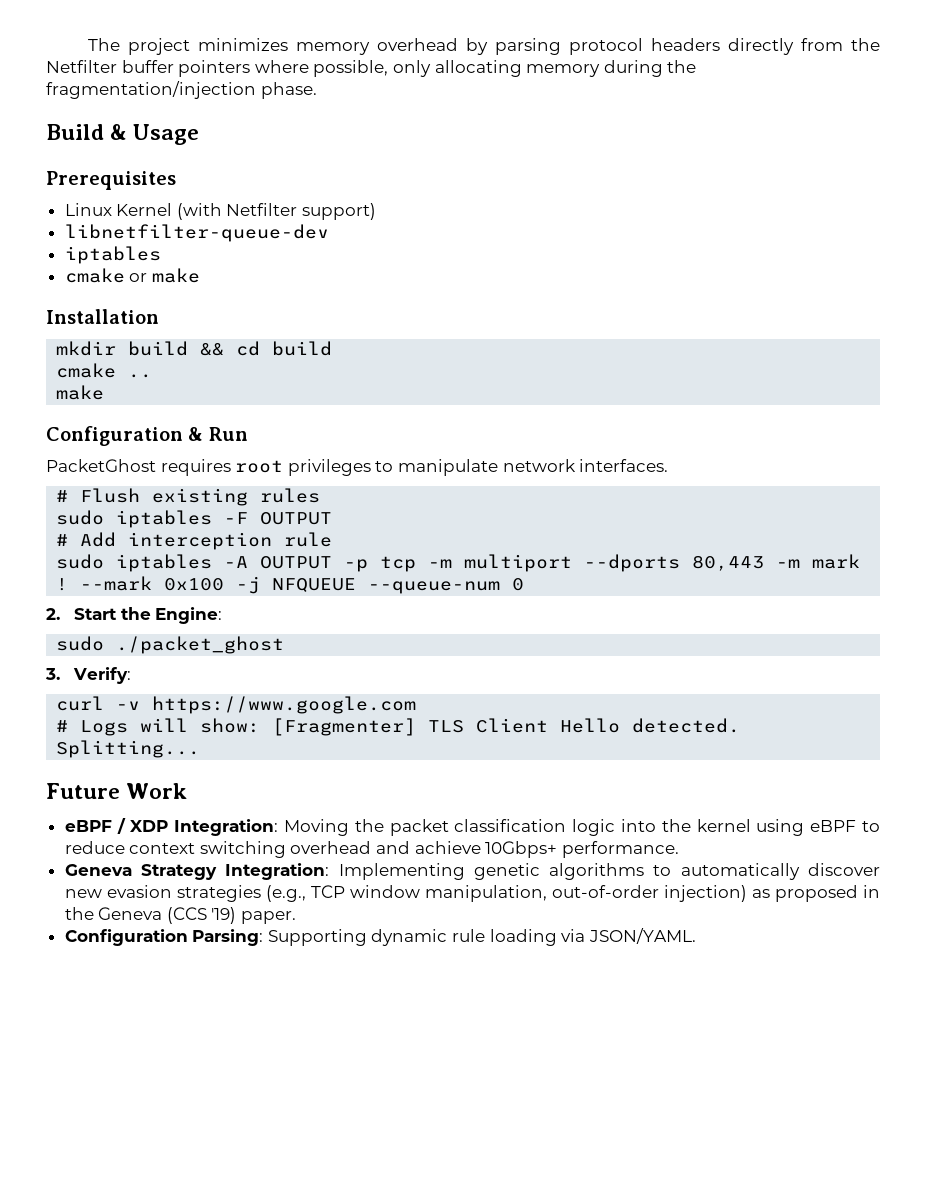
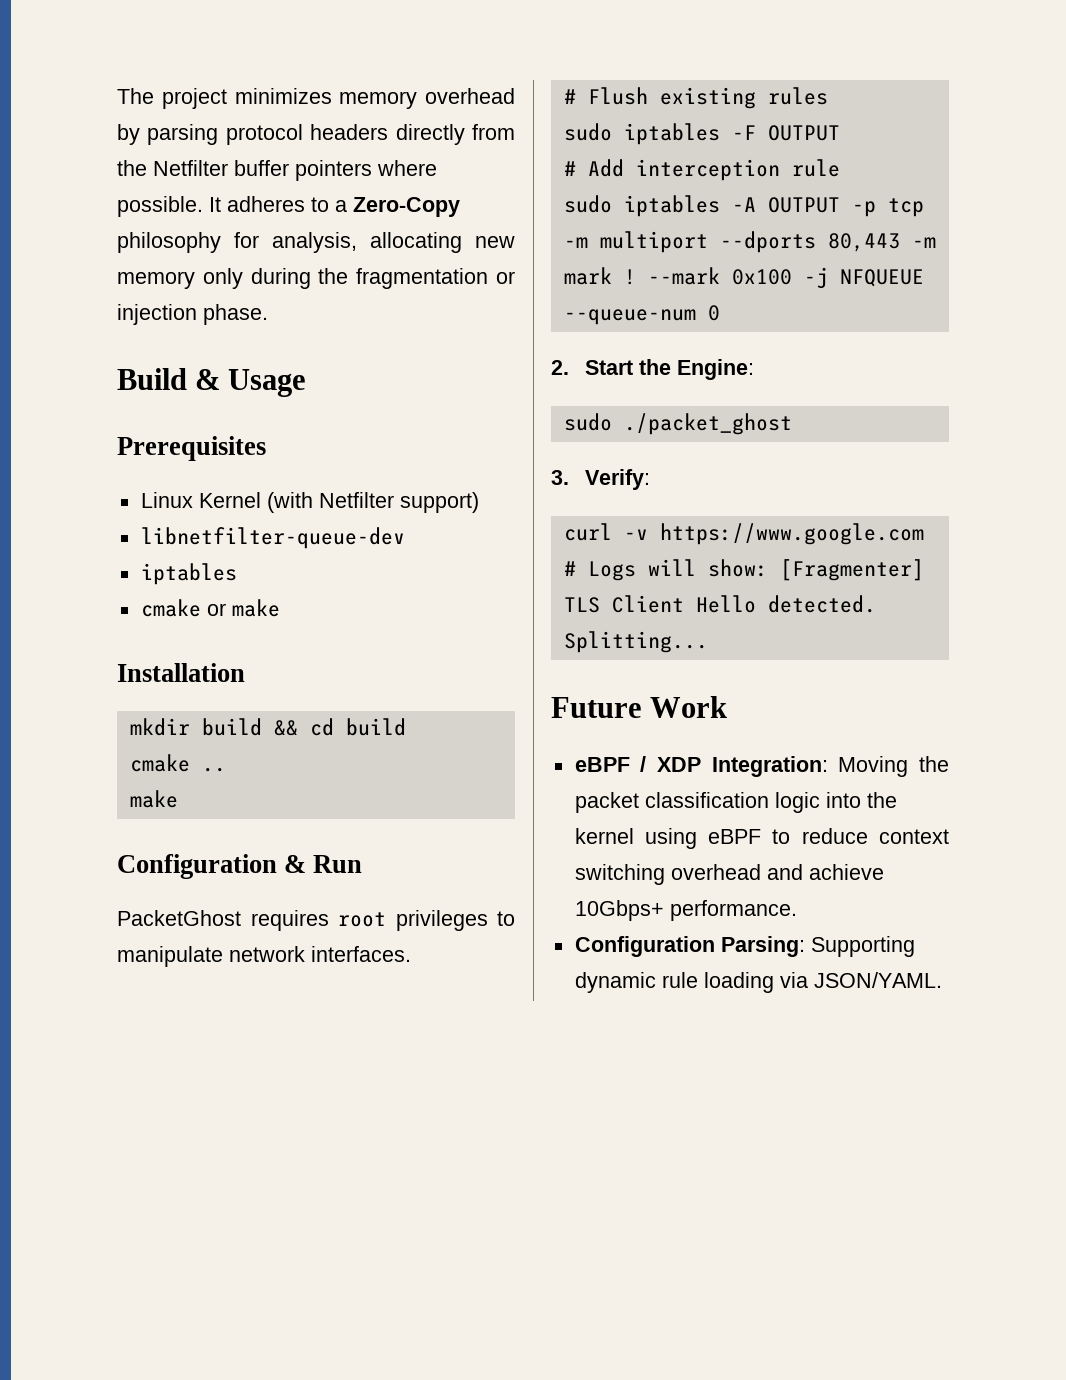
[313,60,697,77] [46,81,256,99] possible, only allocating memory during the fragmentation/injection -> [117,196,460,217] [117,232,515,253] [117,268,515,289] [117,304,197,325] possible. It adheres to a Zero-Copy philosophy for analysis, allocating new memory only during the fragmentation or injection
[64,863,880,880] [64,885,880,902] [64,907,297,924] // Geneva Strategy Integration: Implementing genetic algorithms to automatically discover new evasion strategies (e.g., TCP window manipulation, out-of-order injection) as proposed in the Geneva (CCS '19) paper. -> (797, 910) none

